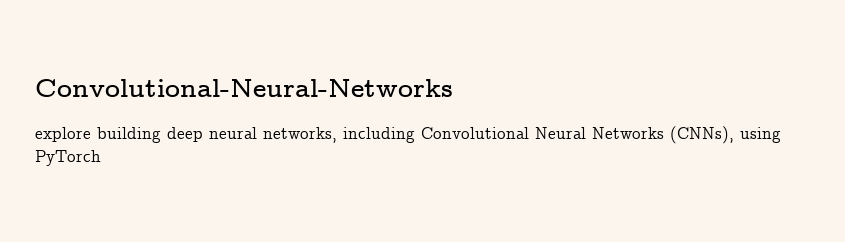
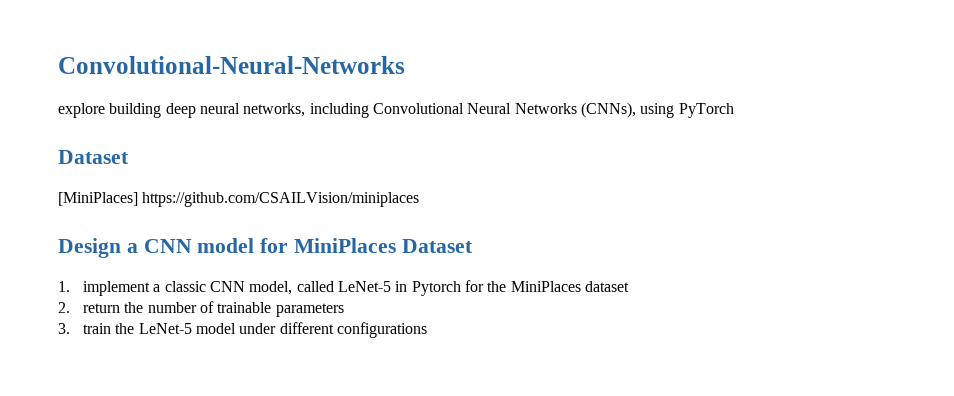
(101, 158) none -> [58,150,129,164] [58,192,420,207] [58,238,473,258] [58,280,629,296] [58,301,344,317] [58,322,428,338] // Dataset // [MiniPlaces] https://github.com/CSAILVision/miniplaces // Design a CNN model for MiniPlaces Dataset // 1. implement a classic CNN model, called LeNet-5 in Pytorch for the MiniPlaces dataset // 2. return the number of trainable parameters // 3. train the LeNet-5 model under different configurations

